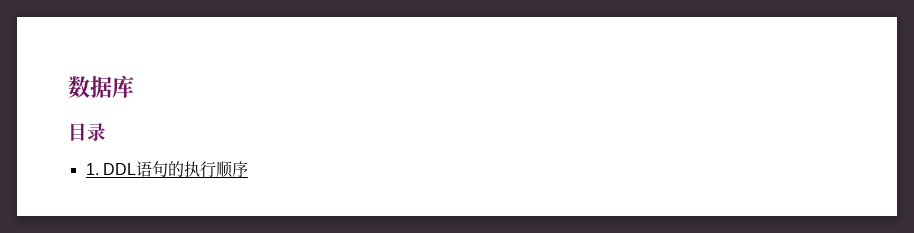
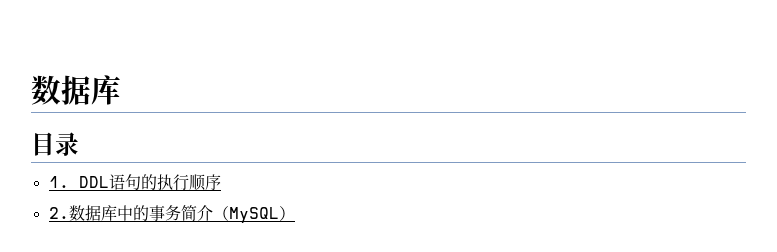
(248, 169) none -> [48,205,295,224] // 2.数据库中的事务简介（MySQL）

